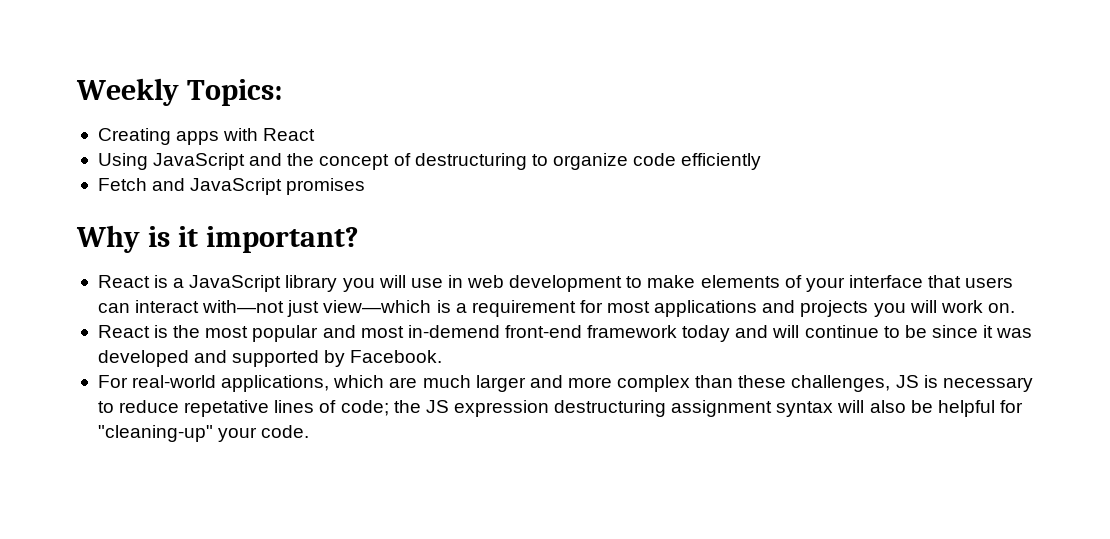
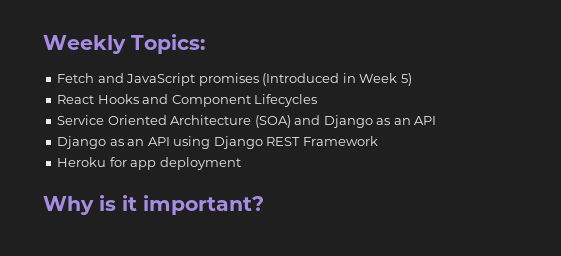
[97,128,316,145] [97,153,762,170] [97,178,366,195] [76,225,360,253] [97,275,1014,292] [97,300,1015,317] [97,325,1033,342] [97,350,443,367] [97,375,1033,392] [97,400,1023,417] [97,425,310,442] Creating apps with React // Using JavaScript and the concept of destructuring to organize code efficiently // Fetch and JavaScript promises // Why is it important? // React is a JavaScript library you will use in web development to make elements of your interface that users can interact with—not just view—which is a requirement for most applications and projects you will work on. // React is the most popular and most in-demend front-end framework today and will continue to be since it was developed and supported by Facebook. // For real-world applications, which are much larger and more complex than these challenges, JS is necessary to reduce repetative lines of code; the JS expression destructuring assignment syntax will also be helpful for "cleaning-up" your code. -> [57,73,412,86] [57,94,318,107] [57,115,437,128] [57,136,378,149] [57,157,241,170] [43,195,264,215] Fetch and JavaScript promises (Introduced in Week 5) // React Hooks and Component Lifecycles // Service Oriented Architecture (SOA) and Django as an API // Django as an API using Django REST Framework // Heroku for app deployment // Why is it important?

